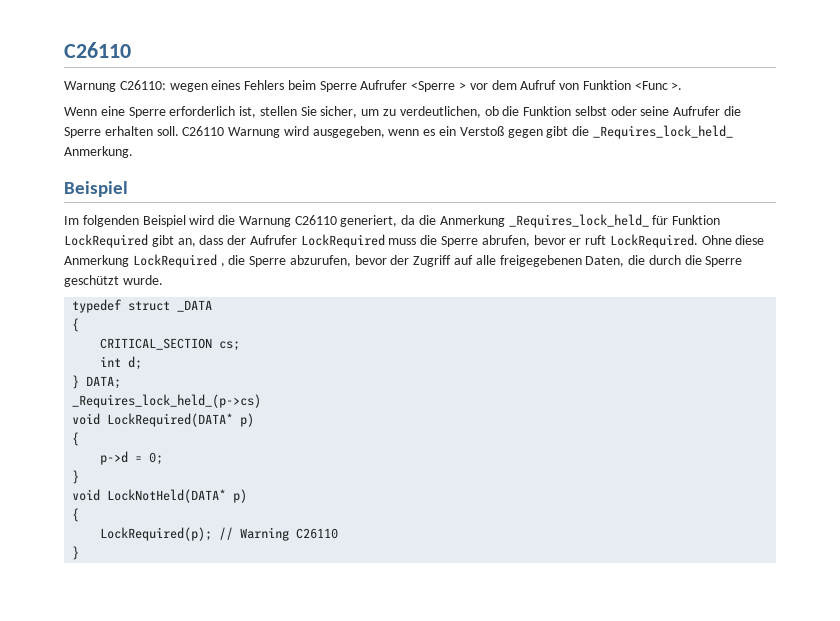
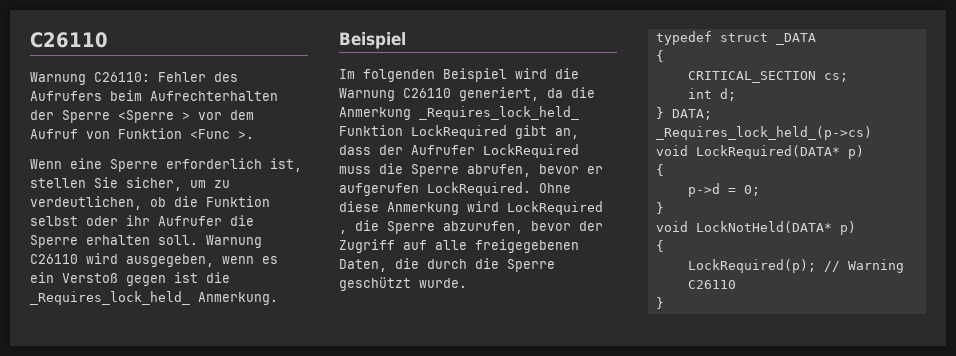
[169,80,408,92] wegen eines Fehlers beim Sperre Aufrufer -> [158,72,238,82] [30,90,278,101] [30,110,110,123] Fehler des Aufrufers beim Aufrechterhalten der Sperre
[640,106,670,116] seine -> [126,215,150,226] ihr
[182,126,281,138] C26110 Warnung -> [206,235,262,248] [30,254,78,264] Warnung C26110
[546,126,569,138] gibt -> [174,272,198,283] ist
[652,215,669,225] für -> (579, 113) none
[585,235,607,245] ruft -> [339,183,419,196] aufgerufen
(129, 261) none -> [467,201,499,212] wird

